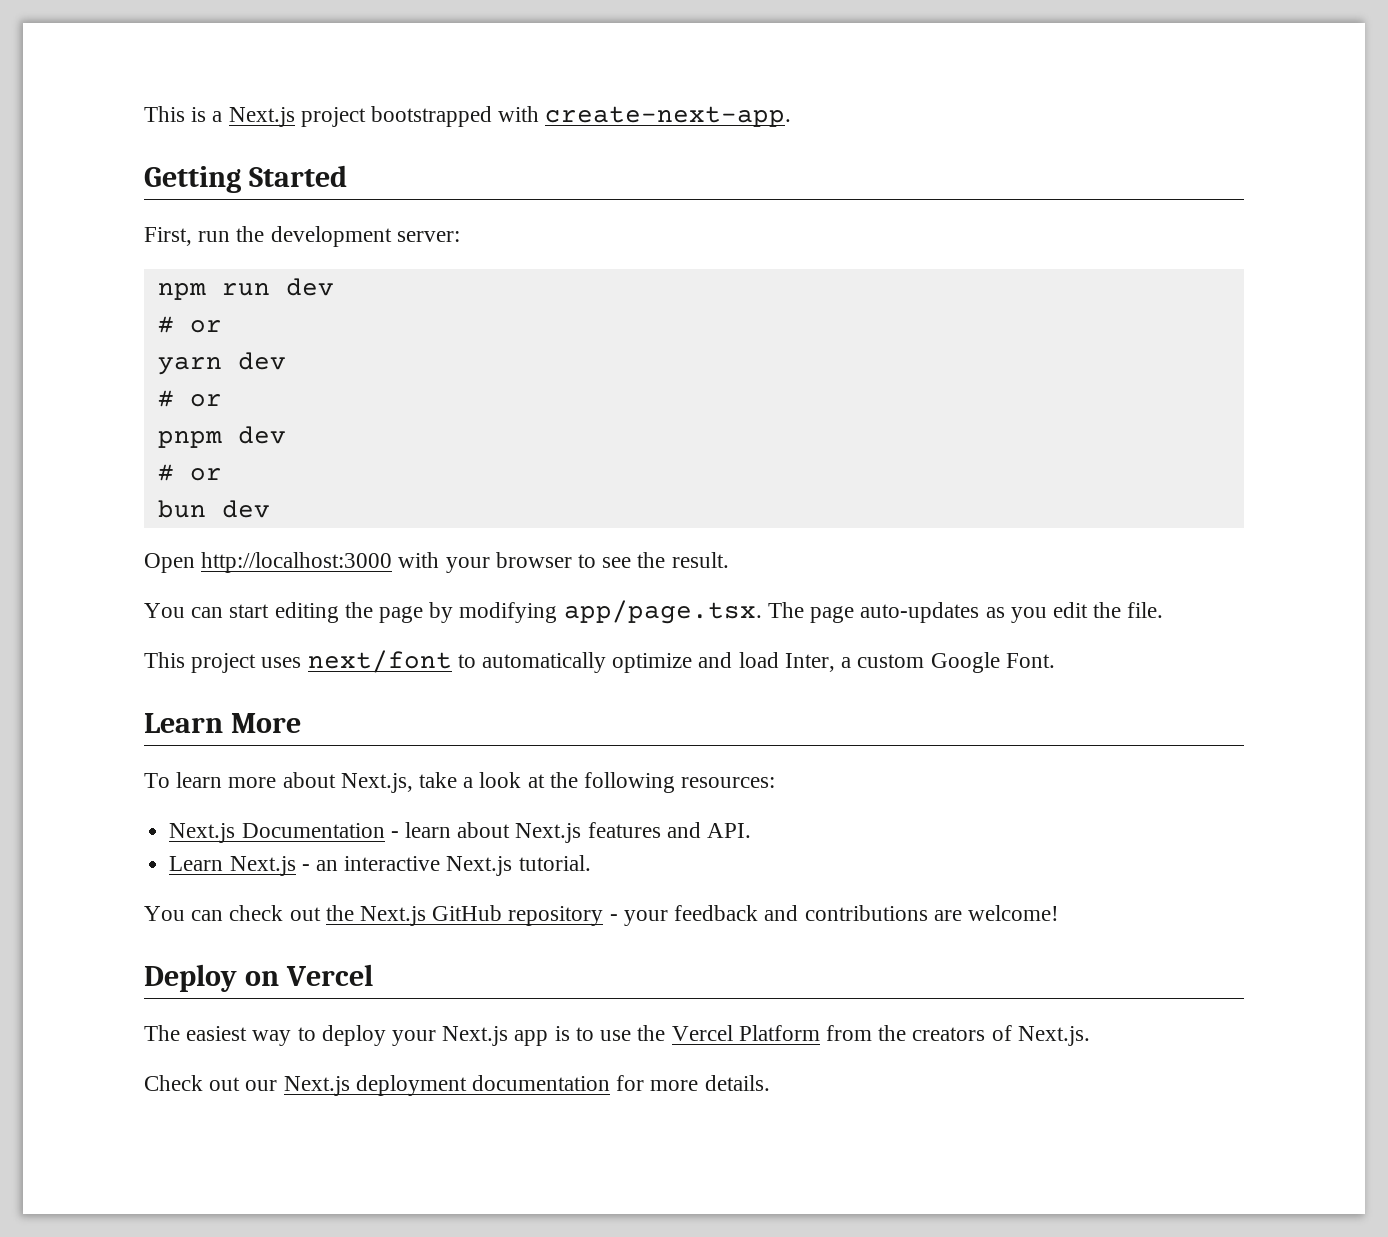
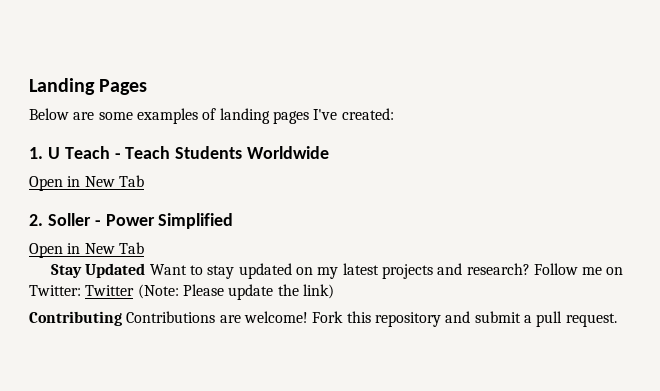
[144,106,792,127] [144,165,347,193] [144,226,460,247] [157,278,334,300] [157,316,222,333] [157,352,286,375] [157,390,222,407] [157,426,286,448] [157,464,222,481] [157,500,270,518] [144,552,729,573] [144,600,1164,624] [144,650,1055,673] [144,713,301,733] [144,772,776,793] [169,822,751,843] [169,855,591,876] [144,905,1059,926] [144,964,373,992] [144,1025,1090,1046] [144,1075,770,1096] This is a Next.js project bootstrapped with create-next-app. // Getting Started // First, run the development server: // npm run dev // # or // yarn dev // # or // pnpm dev // # or // bun dev // Open http://localhost:3000 with your browser to see the result. // You can start editing the page by modifying app/page.tsx. The page auto-updates as you edit the file. // This project uses next/font to automatically optimize and load Inter, a custom Google Font. // Learn More // To learn more about Next.js, take a look at the following resources: // Next.js Documentation - learn about Next.js features and API. // Learn Next.js - an interactive Next.js tutorial. // You can check out the Next.js GitHub repository - your feedback and contributions are welcome! // Deploy on Vercel // The easiest way to deploy your Next.js app is to use the Vercel Platform from the creators of Next.js. // Check out our Next.js deployment documentation for more details. -> [29,78,148,95] [29,108,394,124] [29,146,330,159] [29,175,144,191] [29,213,234,229] [29,242,144,258] [51,263,624,279] [29,284,334,300] [29,311,617,327] Landing Pages // Below are some examples of landing pages I've created: // 1. U Teach - Teach Students Worldwide // Open in New Tab // 2. Soller - Power Simplified // Open in New Tab // Stay Updated Want to stay updated on my latest projects and research? Follow me on Twitter: Twitter (Note: Please update the link) // Contributing Contributions are welcome! Fork this repository and submit a pull request.

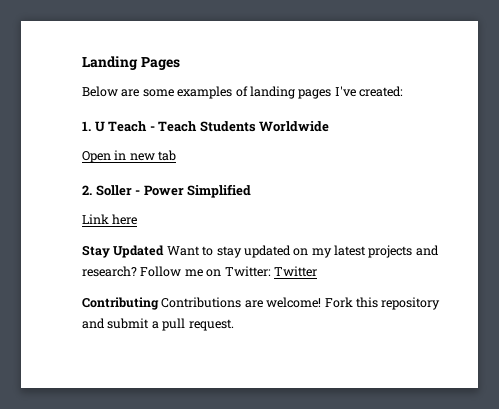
[84,175,144,187] New Tab -> [129,150,177,161] new tab
[29,242,144,258] Open in New Tab -> [82,214,138,225] Link here
[137,284,334,300] (Note: Please update the link) -> (317, 271) none

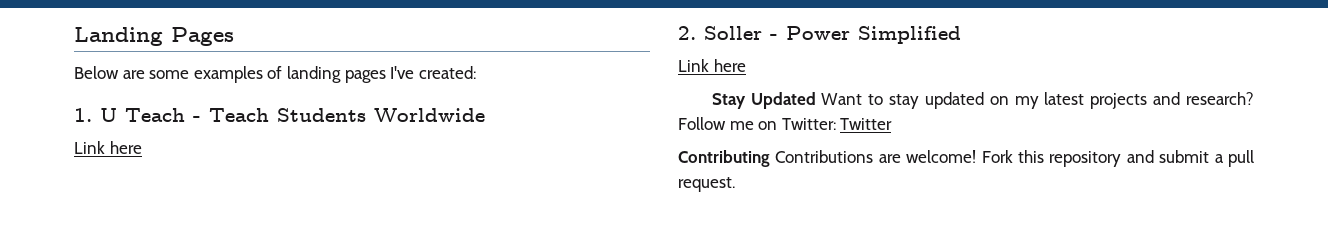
[82,150,177,163] Open in new tab -> [74,141,142,154] Link here

